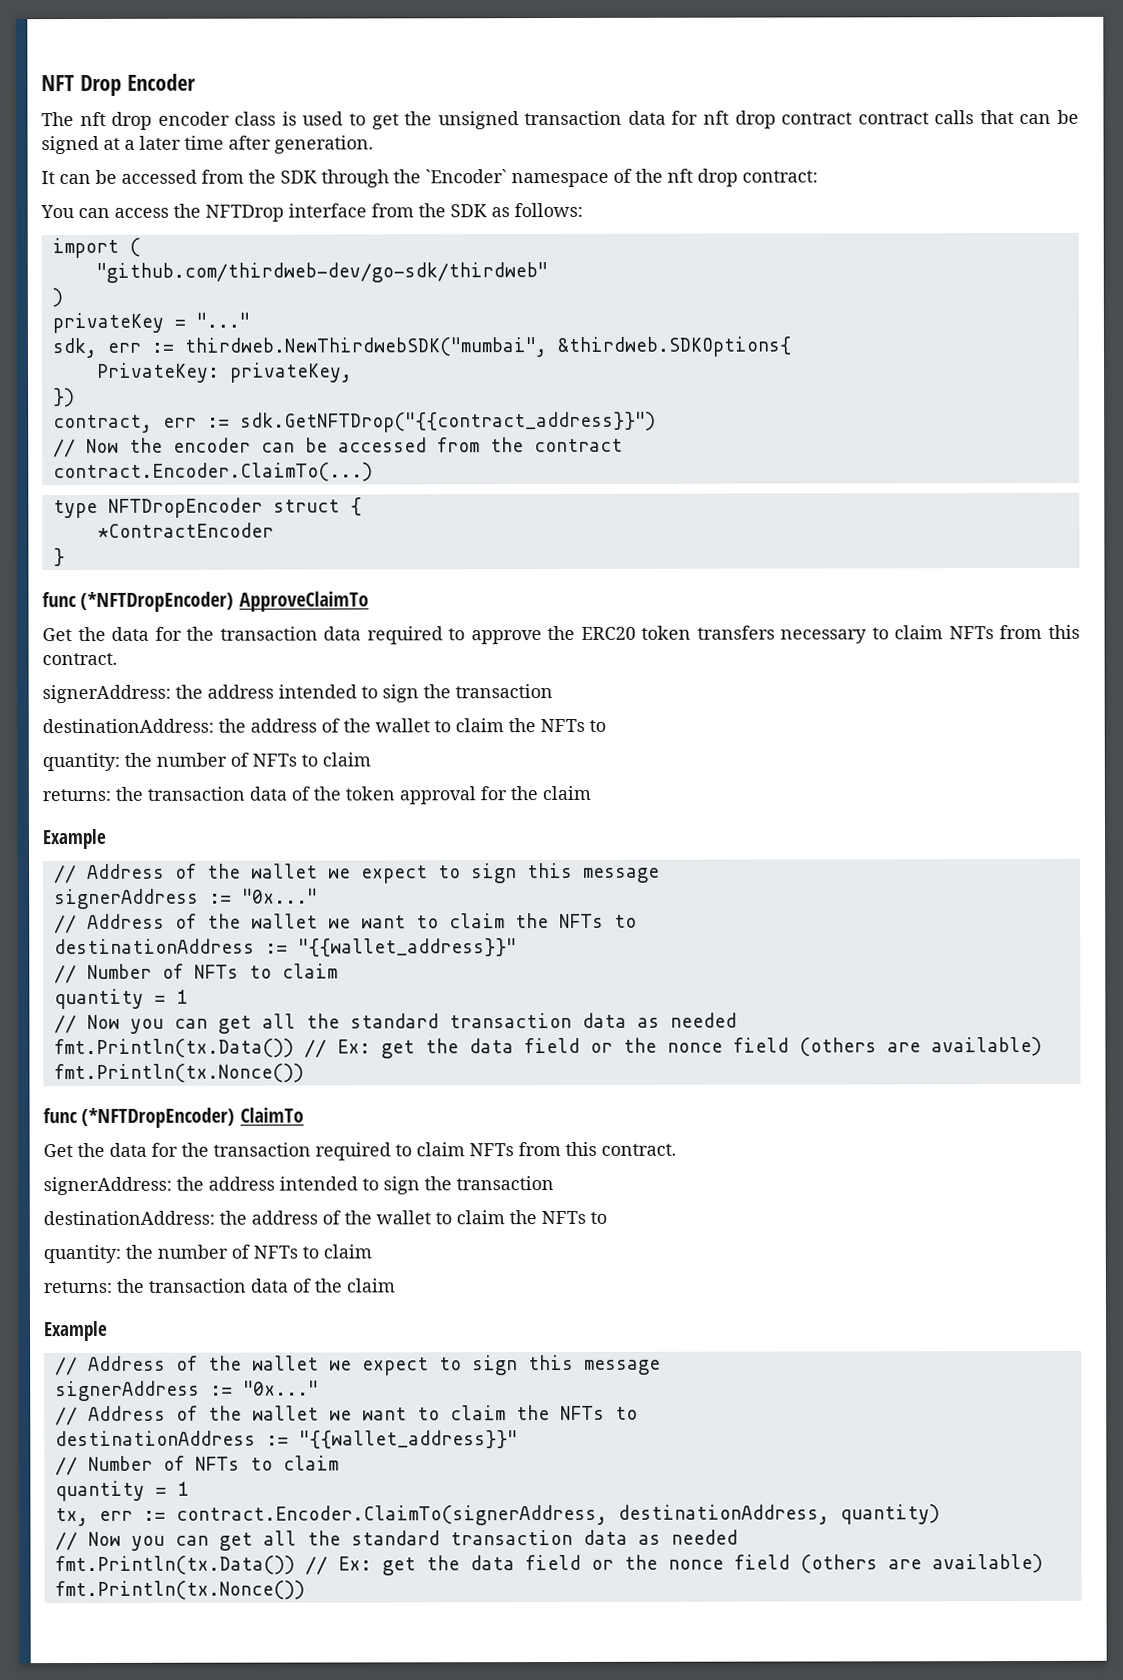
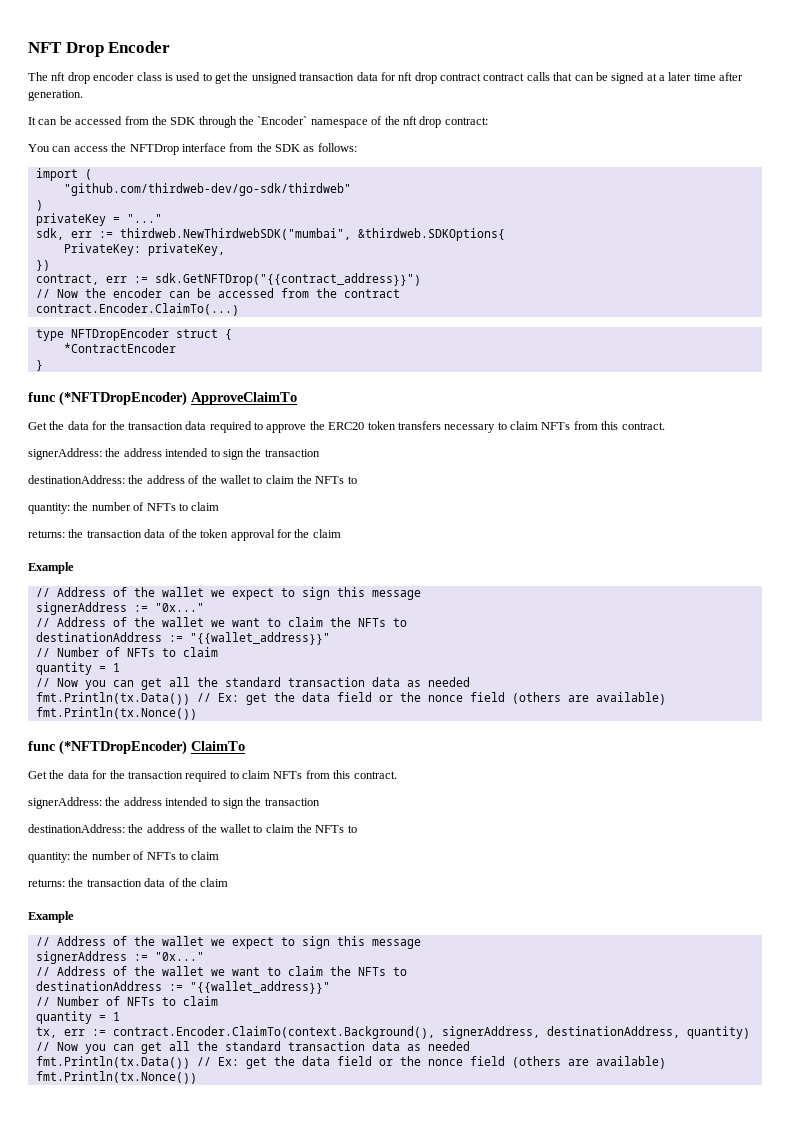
[175,1504,608,1526] contract.Encoder.ClaimTo(signerAddress, -> [112,1026,540,1039] contract.Encoder.ClaimTo(context.Background(), signerAddress,

